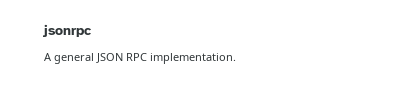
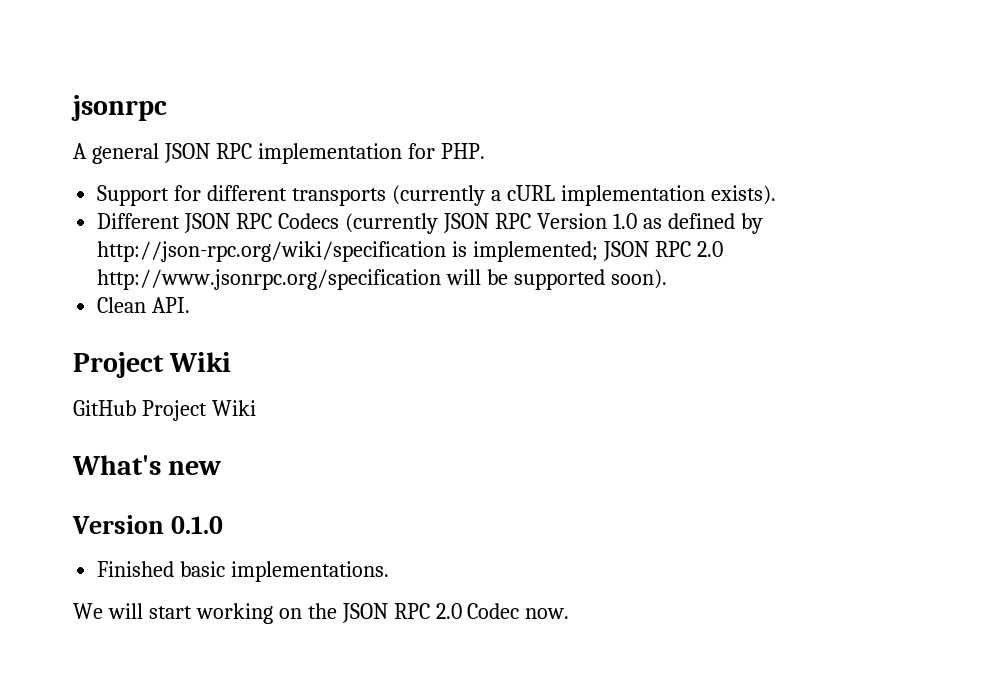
[150,53,236,64] implementation. -> [257,143,485,164] [97,185,776,206] [97,213,763,234] [97,241,723,262] [97,269,667,290] [97,297,191,313] [73,352,232,378] [73,400,256,421] [72,455,222,475] [72,515,223,534] [97,561,390,582] [73,603,570,624] implementation for PHP. // Support for different transports (currently a cURL implementation exists). // Different JSON RPC Codecs (currently JSON RPC Version 1.0 as defined by http://json-rpc.org/wiki/specification is implemented; JSON RPC 2.0 http://www.jsonrpc.org/specification will be supported soon). // Clean API. // Project Wiki // GitHub Project Wiki // What's new // Version 0.1.0 // Finished basic implementations. // We will start working on the JSON RPC 2.0 Codec now.

